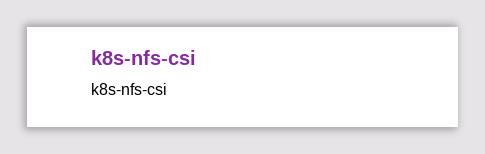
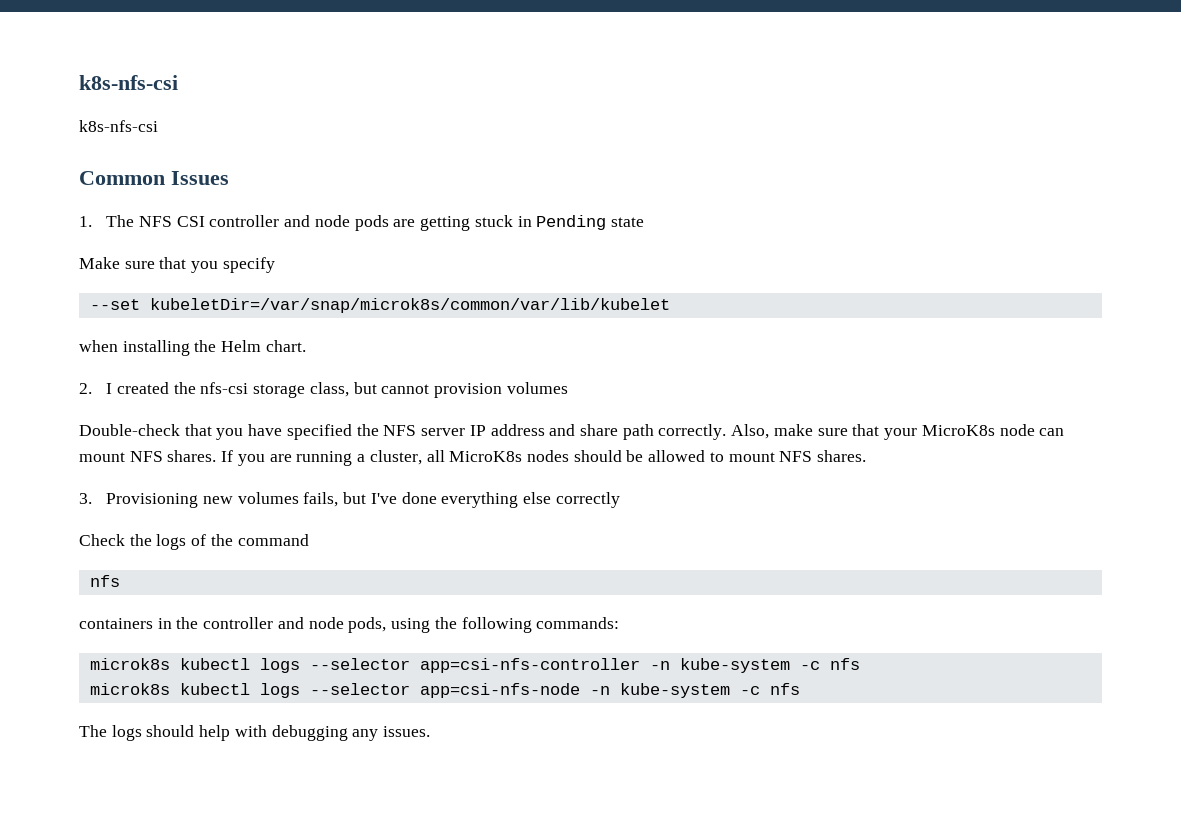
(167, 89) none -> [79,171,229,185] [79,215,644,231] [79,257,275,273] [89,298,670,313] [79,340,306,356] [79,382,568,398] [79,424,1065,440] [79,450,867,466] [79,492,620,508] [79,534,309,550] [89,575,120,587] [79,617,620,633] [89,658,860,673] [89,683,800,698] [79,725,431,741] // Common Issues // 1. The NFS CSI controller and node pods are getting stuck in Pending state // Make sure that you specify // --set kubeletDir=/var/snap/microk8s/common/var/lib/kubelet // when installing the Helm chart. // 2. I created the nfs-csi storage class, but cannot provision volumes // Double-check that you have specified the NFS server IP address and share path correctly. Also, make sure that your MicroK8s node can mount NFS shares. If you are running a cluster, all MicroK8s nodes should be allowed to mount NFS shares. // 3. Provisioning new volumes fails, but I've done everything else correctly // Check the logs of the command // nfs // containers in the controller and node pods, using the following commands: // microk8s kubectl logs --selector app=csi-nfs-controller -n kube-system -c nfs // microk8s kubectl logs --selector app=csi-nfs-node -n kube-system -c nfs // The logs should help with debugging any issues.

